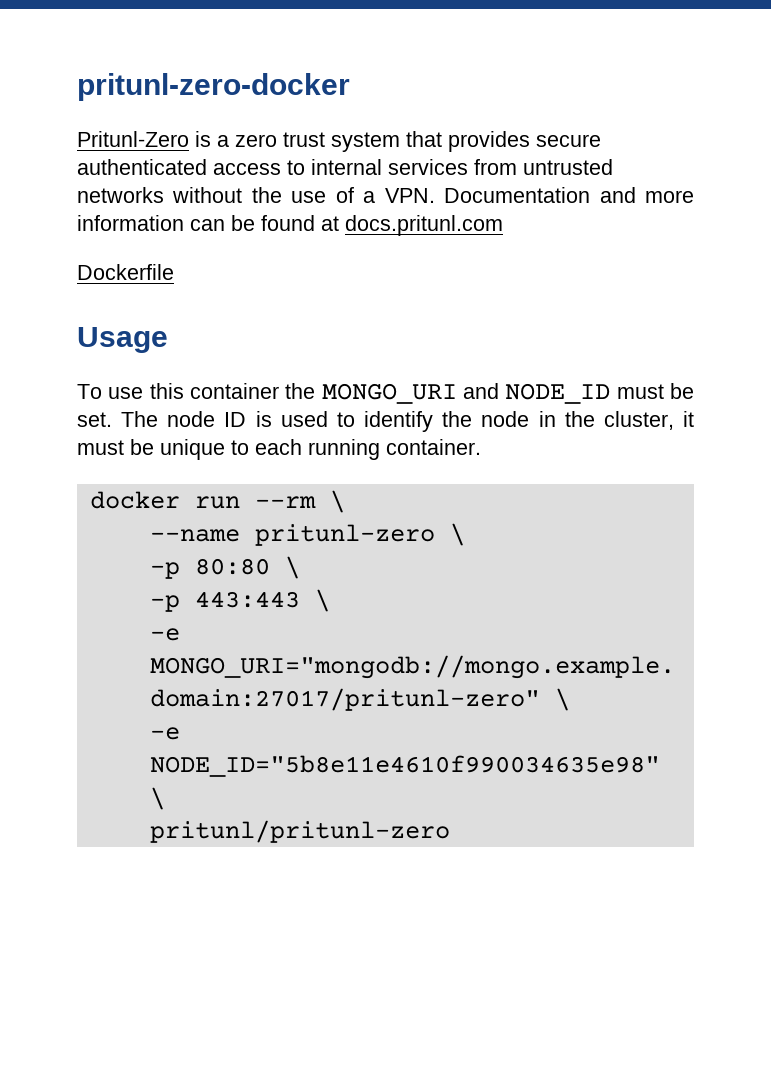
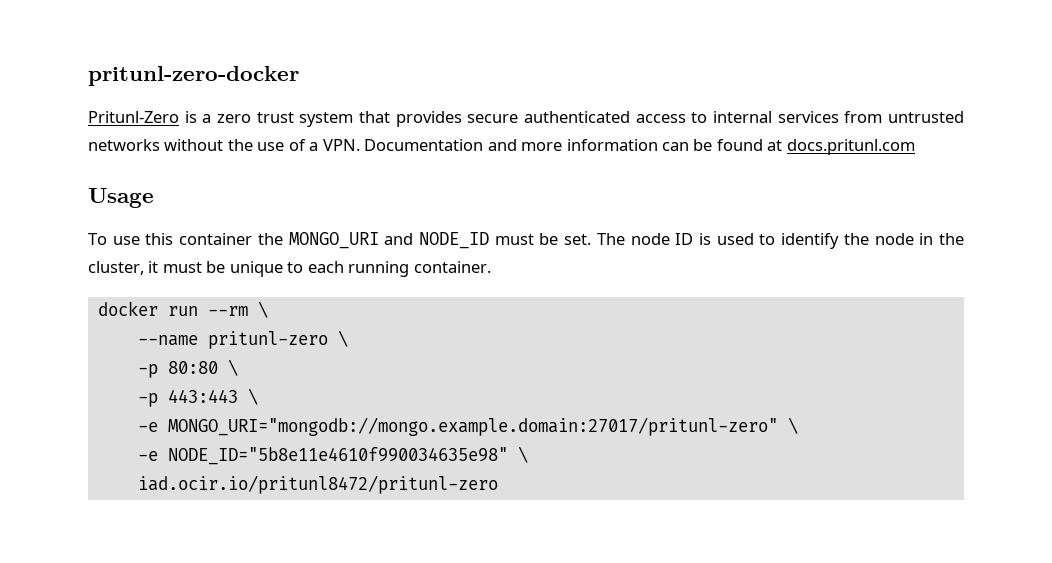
[77,264,174,280] // Dockerfile -> (915, 147) none
[149,820,450,843] pritunl/pritunl-zero -> [137,475,498,494] iad.ocir.io/pritunl8472/pritunl-zero

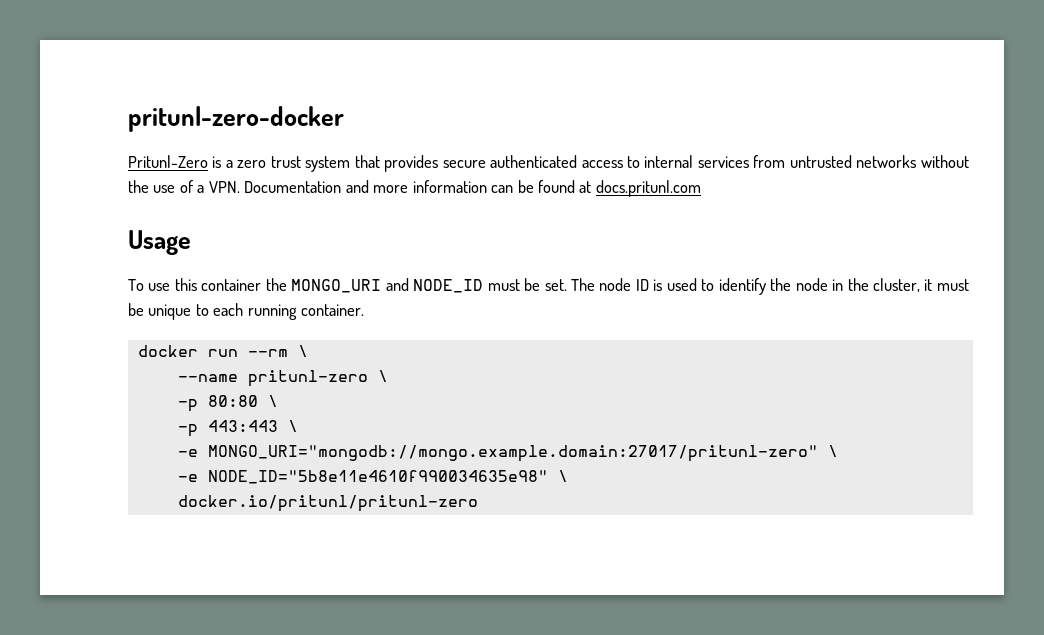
[137,475,498,494] iad.ocir.io/pritunl8472/pritunl-zero -> [177,495,478,512] docker.io/pritunl/pritunl-zero

